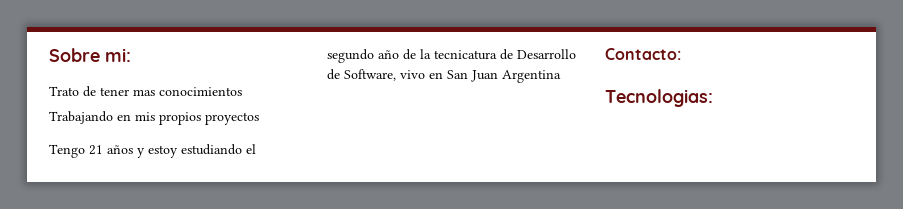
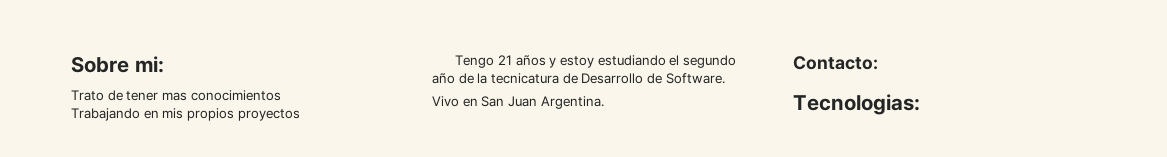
[344,69,425,81] Software, vivo -> [665,73,725,84] [432,96,459,107] Software. // Vivo
[502,70,561,83] Argentina -> [540,96,604,109] Argentina.

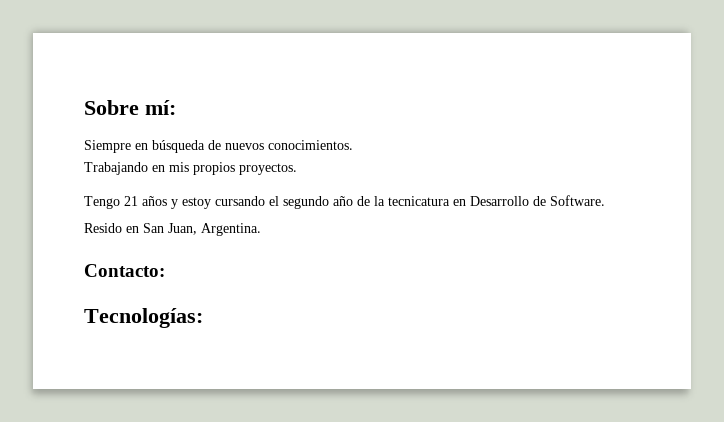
[134,56,164,73] [71,90,281,101] mi: // Trato de tener mas conocimientos -> [145,100,176,115] [84,140,353,153] mí: // Siempre en búsqueda de nuevos conocimientos.
[237,109,300,121] proyectos -> [239,163,297,175] proyectos.
[597,55,666,66] estudiando -> [215,196,265,206] cursando
[562,73,578,84] de -> [453,199,466,206] en
[432,96,459,107] Vivo -> [84,223,122,233] Resido
[507,96,537,107] Juan -> [168,223,197,235] Juan,
[793,94,920,115] Tecnologias: -> [84,308,203,328] Tecnologías:

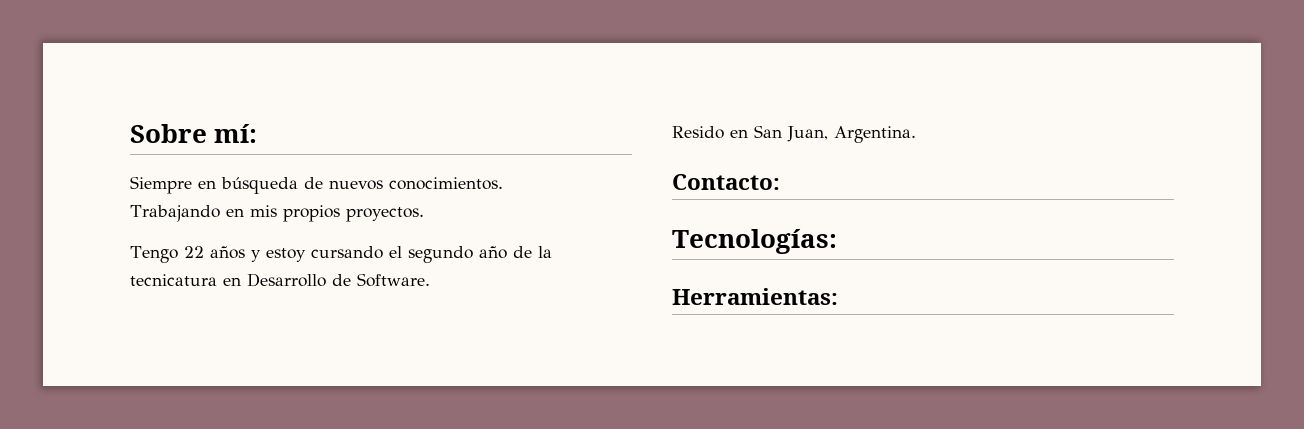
[124,196,138,206] 21 -> [183,246,204,258] 22
(203, 318) none -> [672,288,838,305] // Herramientas:

